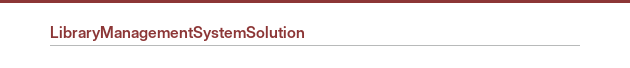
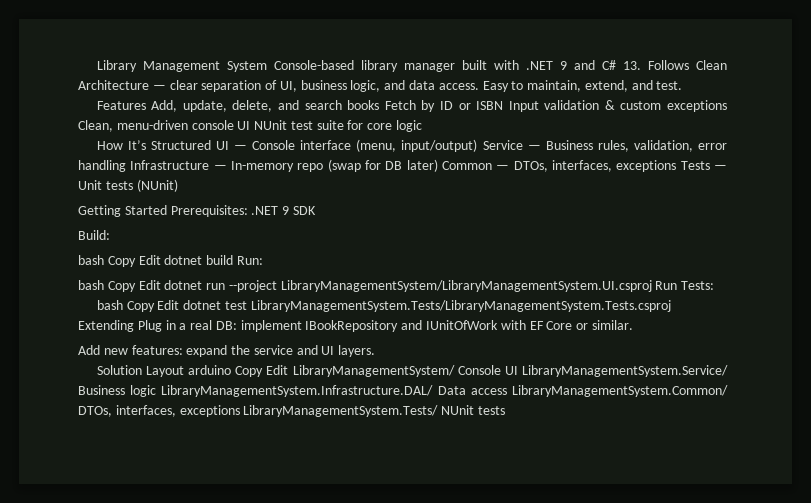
[50,26,305,41] LibraryManagementSystemSolution -> [96,60,728,72] [78,80,683,92] [96,100,727,112] [78,120,423,132] [96,139,727,152] [78,159,727,172] [78,179,178,192] [78,205,316,217] [78,230,110,240] [78,255,263,267] [78,280,715,292] [96,300,671,312] [78,320,633,332] [78,345,376,357] [96,365,728,377] [78,385,728,397] [78,405,505,417] Library Management System Console-based library manager built with .NET 9 and C# 13. Follows Clean Architecture — clear separation of UI, business logic, and data access. Easy to maintain, extend, and test. // Features Add, update, delete, and search books Fetch by ID or ISBN Input validation & custom exceptions Clean, menu-driven console UI NUnit test suite for core logic // How It’s Structured UI — Console interface (menu, input/output) Service — Business rules, validation, error handling Infrastructure — In-memory repo (swap for DB later) Common — DTOs, interfaces, exceptions Tests — Unit tests (NUnit) // Getting Started Prerequisites: .NET 9 SDK // Build: // bash Copy Edit dotnet build Run: // bash Copy Edit dotnet run --project LibraryManagementSystem/LibraryManagementSystem.UI.csproj Run Tests: // bash Copy Edit dotnet test LibraryManagementSystem.Tests/LibraryManagementSystem.Tests.csproj Extending Plug in a real DB: implement IBookRepository and IUnitOfWork with EF Core or similar. // Add new features: expand the service and UI layers. // Solution Layout arduino Copy Edit LibraryManagementSystem/ Console UI LibraryManagementSystem.Service/ Business logic LibraryManagementSystem.Infrastructure.DAL/ Data access LibraryManagementSystem.Common/ DTOs, interfaces, exceptions LibraryManagementSystem.Tests/ NUnit tests

